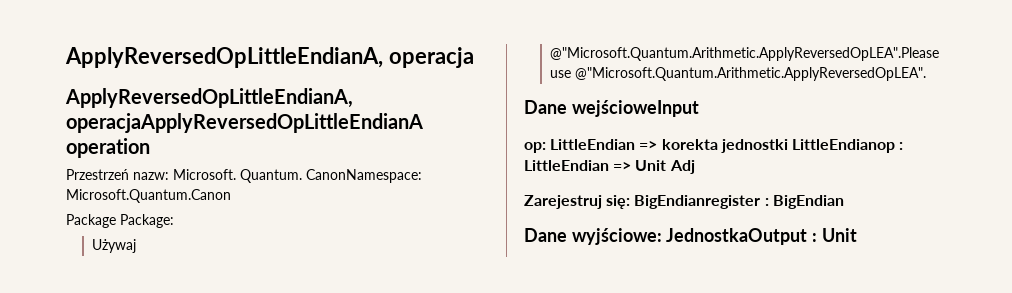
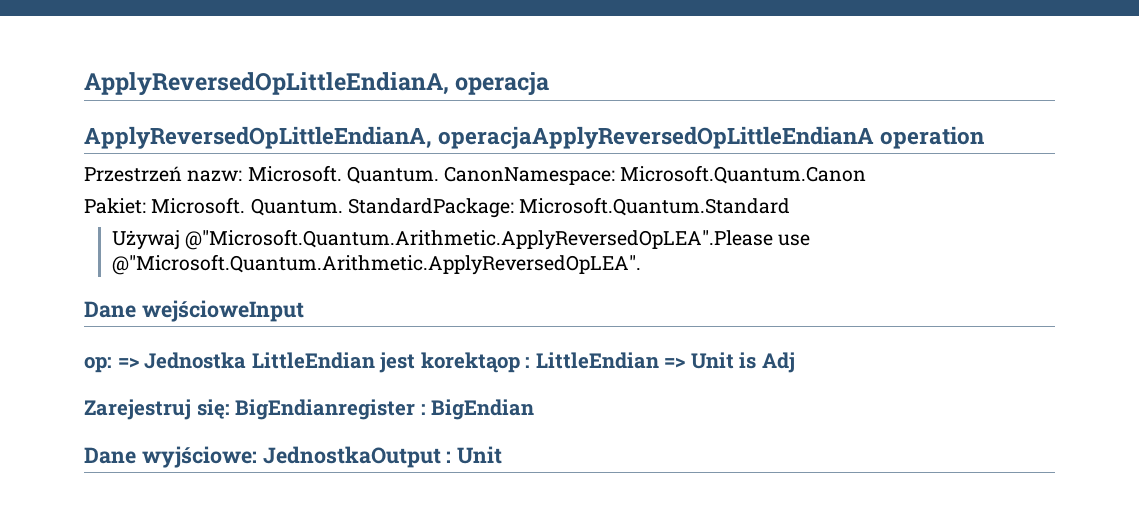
[66,214,174,228] Package Package: -> [84,197,791,218] Pakiet: Microsoft. Quantum. StandardPackage: Microsoft.Quantum.Standard
[550,139,895,153] LittleEndian => korekta jednostki LittleEndianop -> [117,352,520,373] => Jednostka LittleEndian jest korektąop
(667, 165) none -> [739,352,757,369] is

